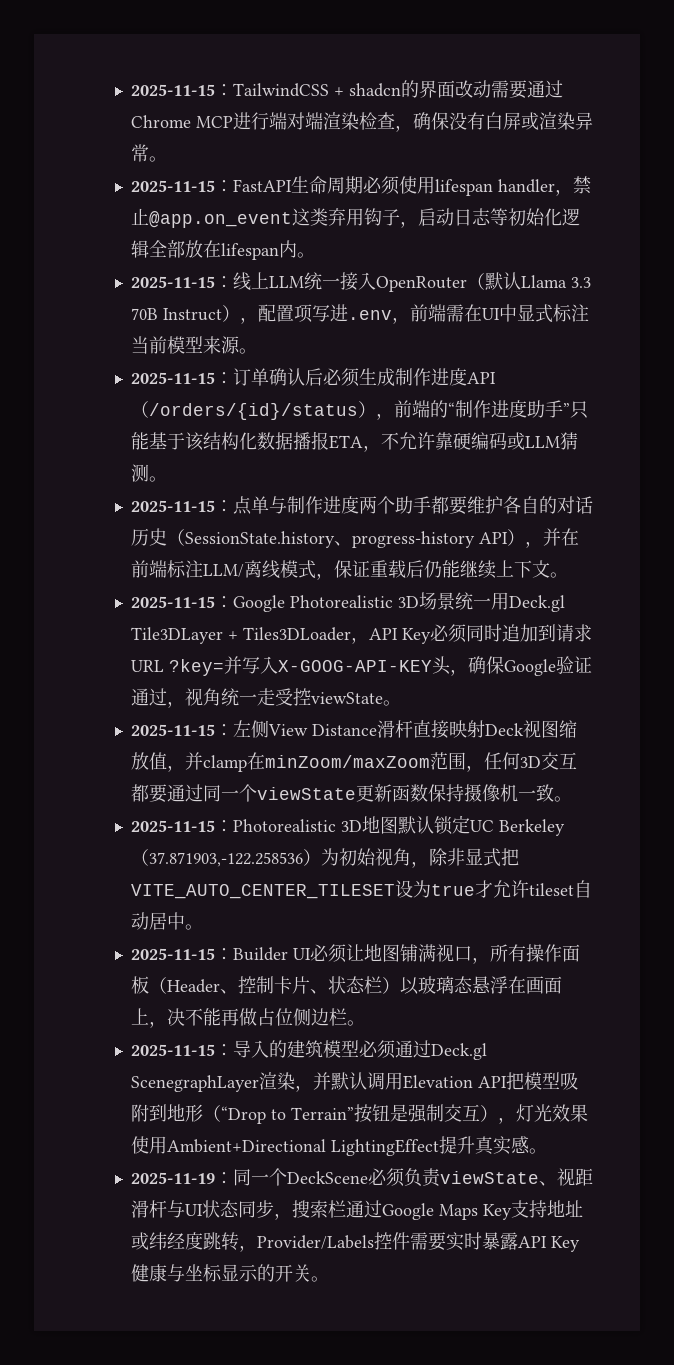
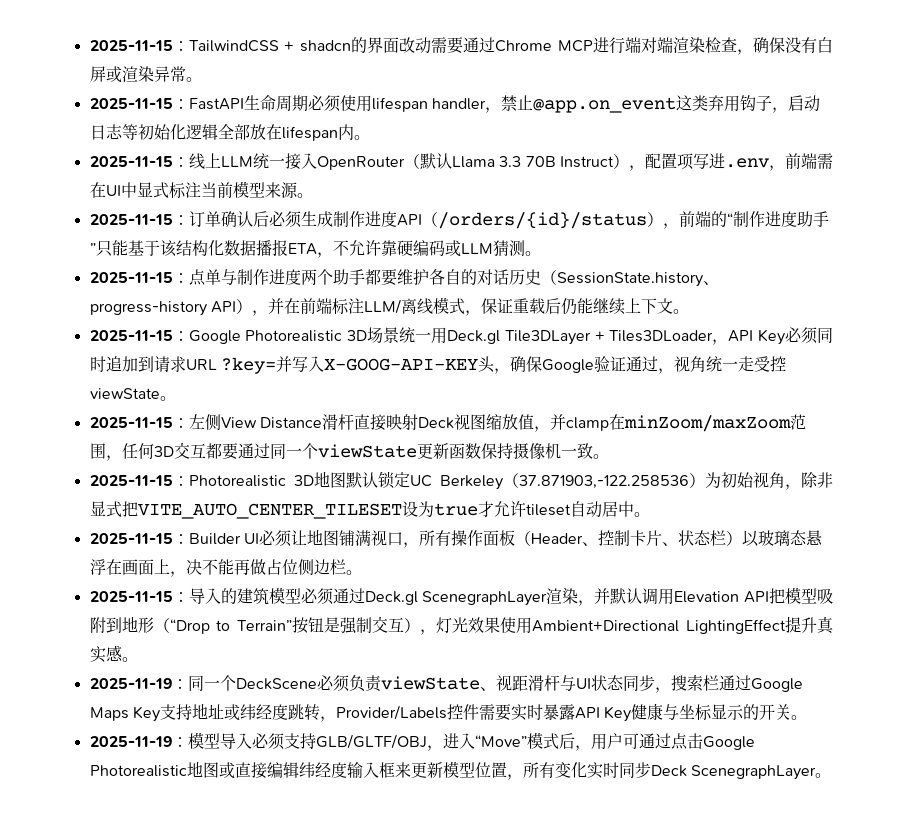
(329, 1279) none -> [89,732,755,751] [89,761,831,780] // 2025-11-19：模型导入必须支持GLB/GLTF/OBJ，进入“Move”模式后，用户可通过点击Google Photorealistic地图或直接编辑纬经度输入框来更新模型位置，所有变化实时同步Deck ScenegraphLayer。

